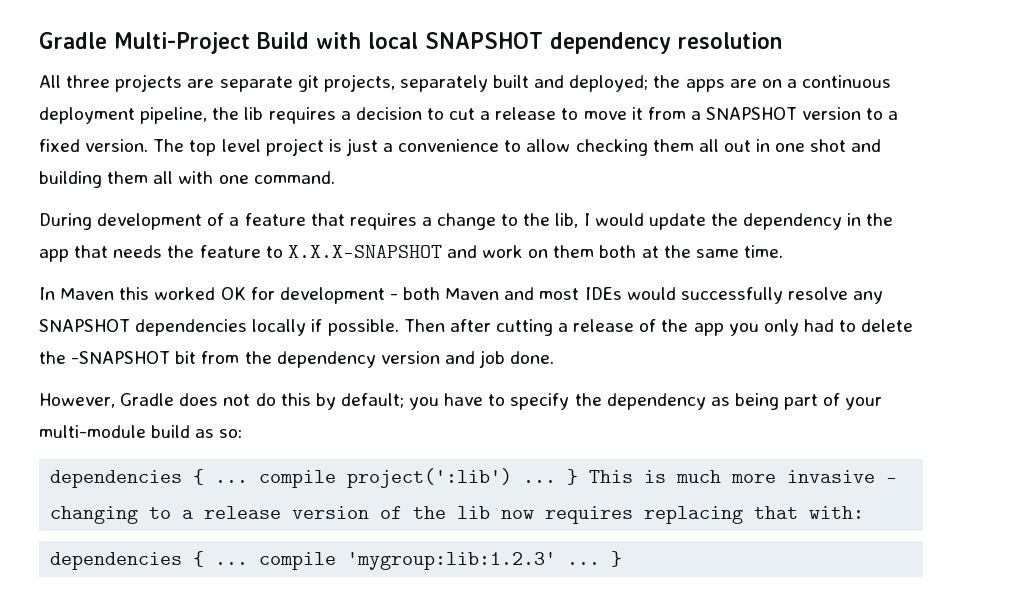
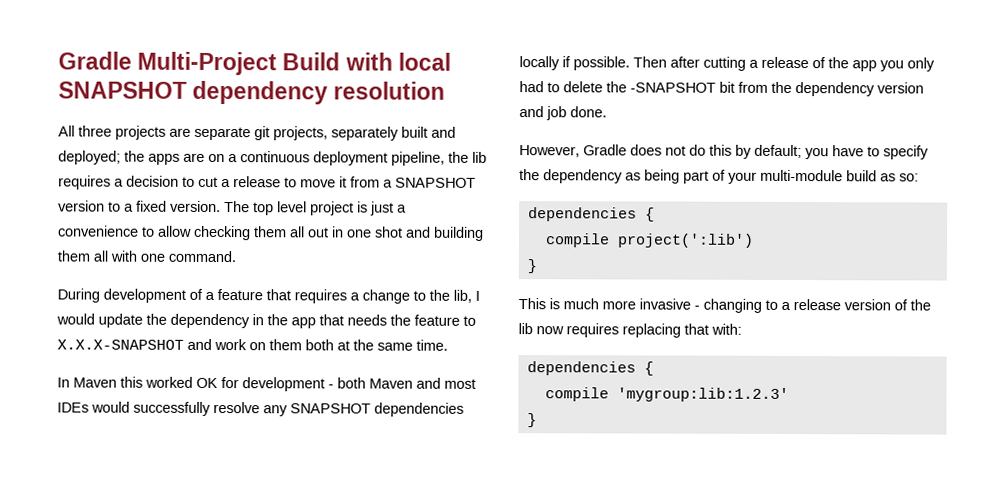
[215,480,249,483] ... -> (655, 214) //
[523,469,579,485] ... } -> [526,259,537,274] // } //
[215,562,249,565] ... -> (654, 368) //
[567,562,601,565] ... -> (789, 394) //

